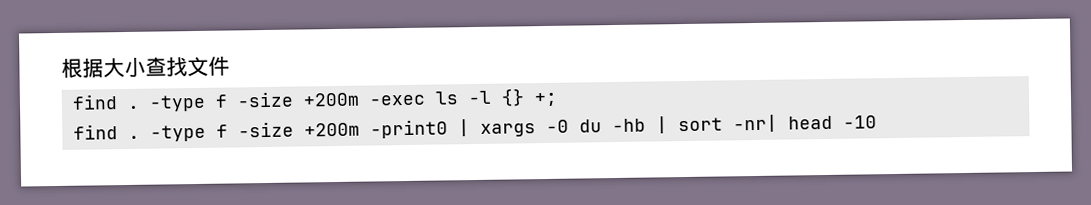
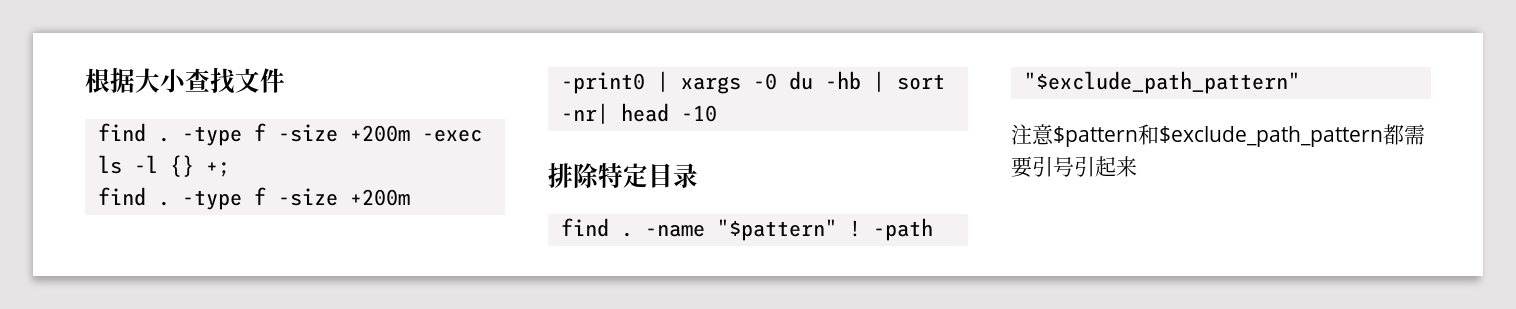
(878, 122) none -> [548,163,698,188] [560,218,933,241] [1023,71,1300,94] [1011,124,1425,147] [1011,156,1137,178] // 排除特定目录 // find . -name "$pattern" ! -path "$exclude_path_pattern" // 注意$pattern和$exclude_path_pattern都需要引号引起来

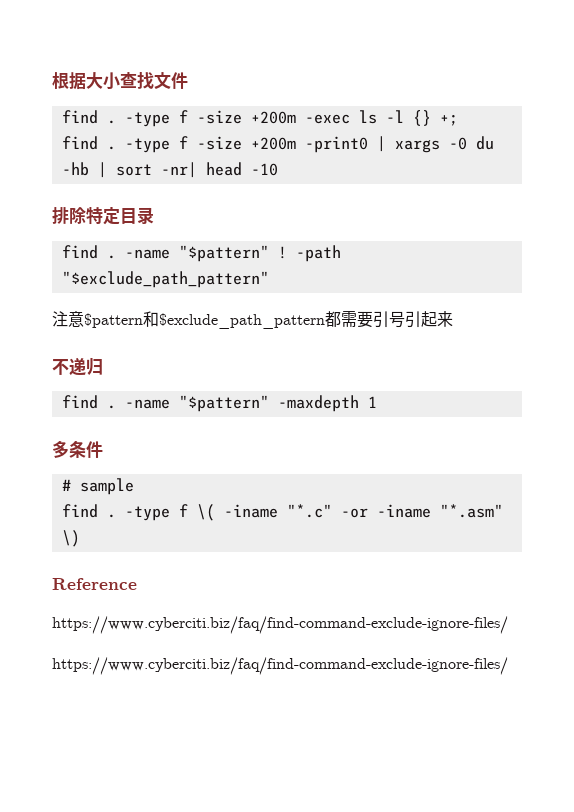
(1137, 166) none -> [52,357,103,376] [61,395,377,412] [52,440,103,458] [61,478,134,495] [61,504,503,521] [61,530,80,547] [52,578,137,590] [52,616,508,634] [52,657,508,675] // 不递归 // find . -name "$pattern" -maxdepth 1 // 多条件 // # sample // find . -type f \( -iname "*.c" -or -iname "*.asm" \) // Reference // https://www.cyberciti.biz/faq/find-command-exclude-ignore-files/ // https://www.cyberciti.biz/faq/find-command-exclude-ignore-files/

